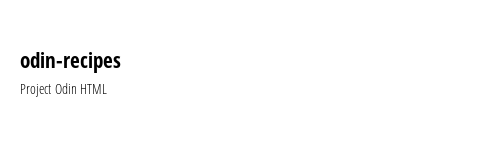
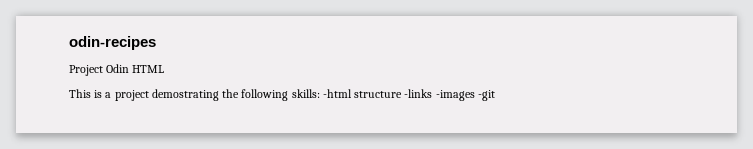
(108, 89) none -> [69,89,495,101] // This is a project demostrating the following skills: -html structure -links -images -git

